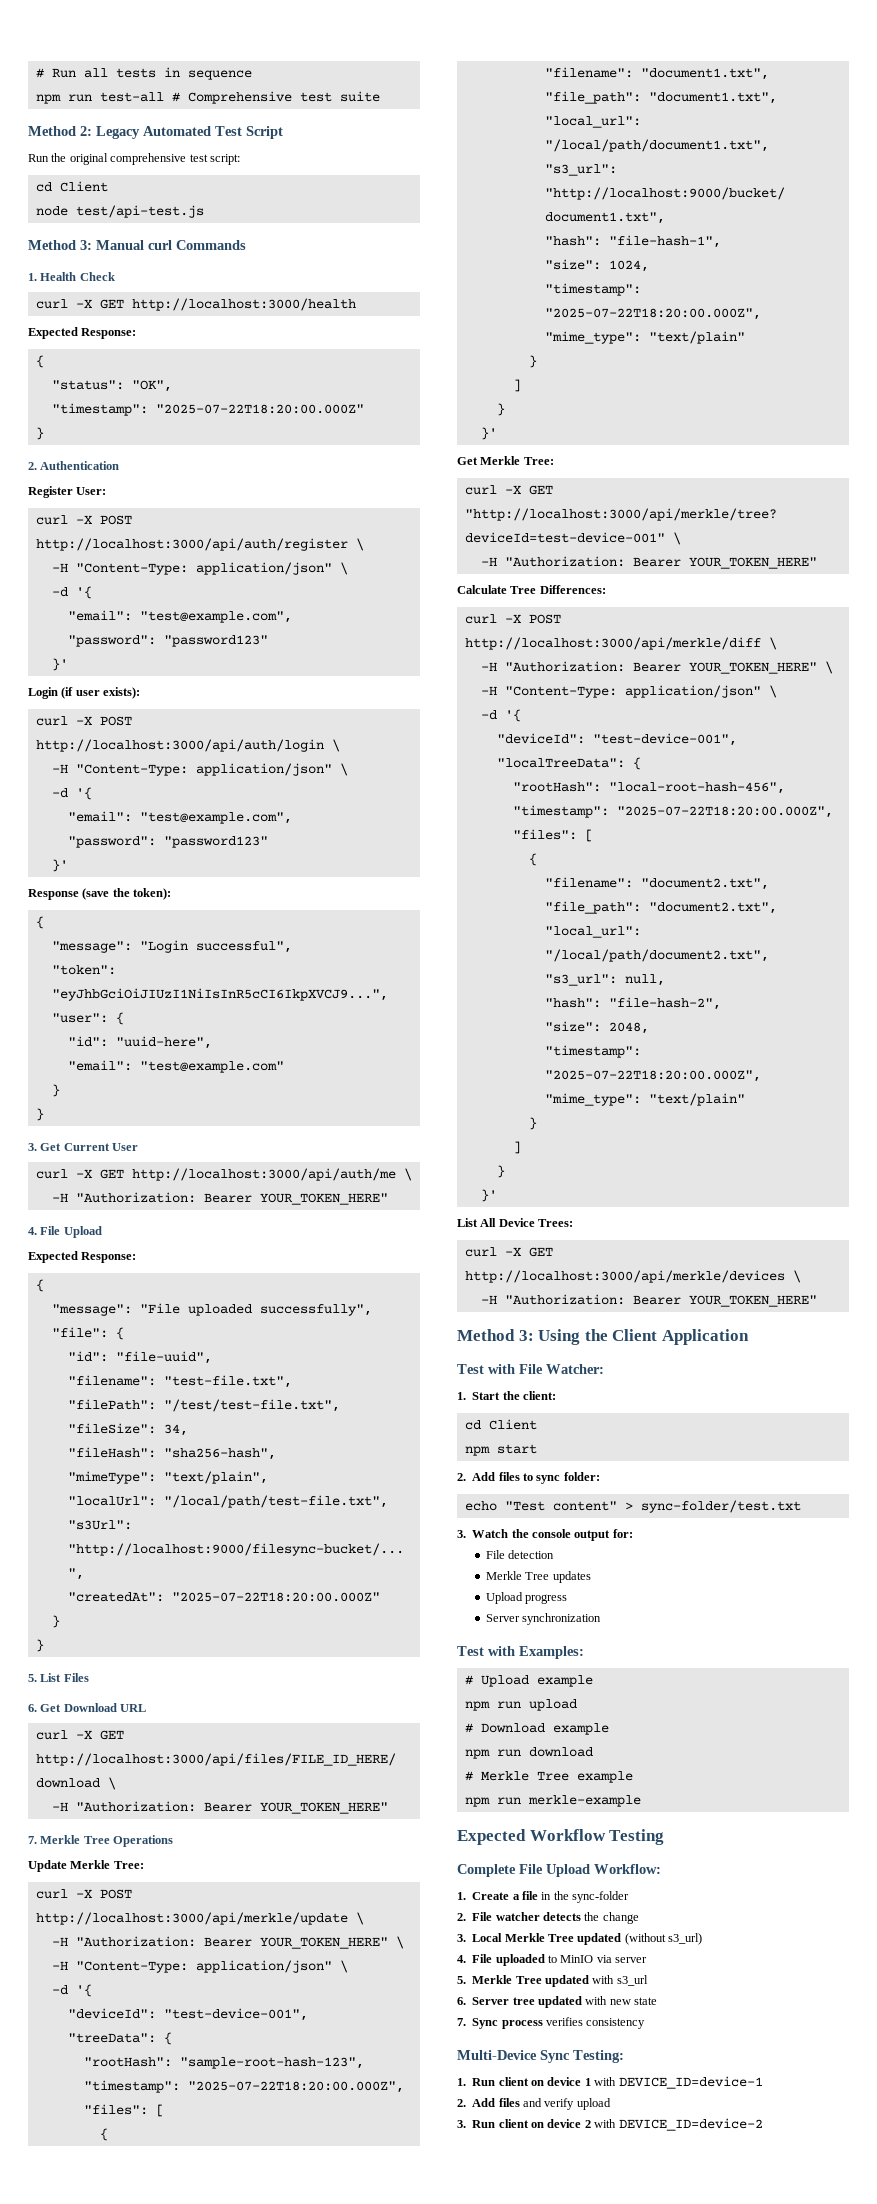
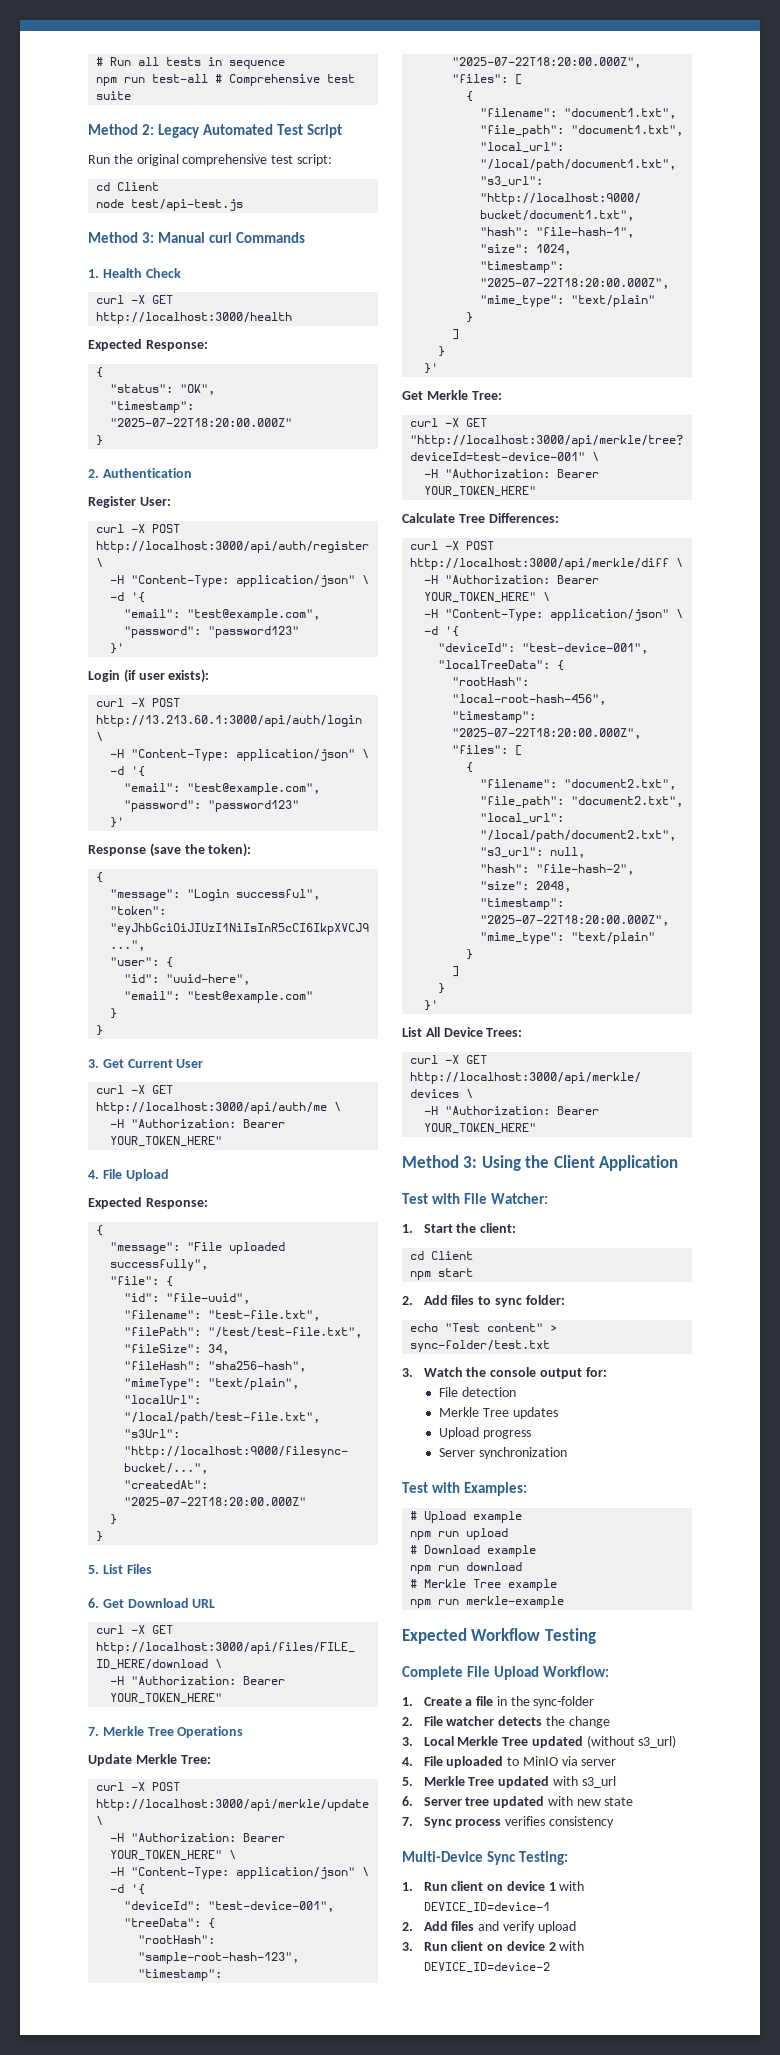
[35,739,324,752] http://localhost:3000/api/auth/login -> [96,715,363,727] http://13.213.60.1:3000/api/auth/login

